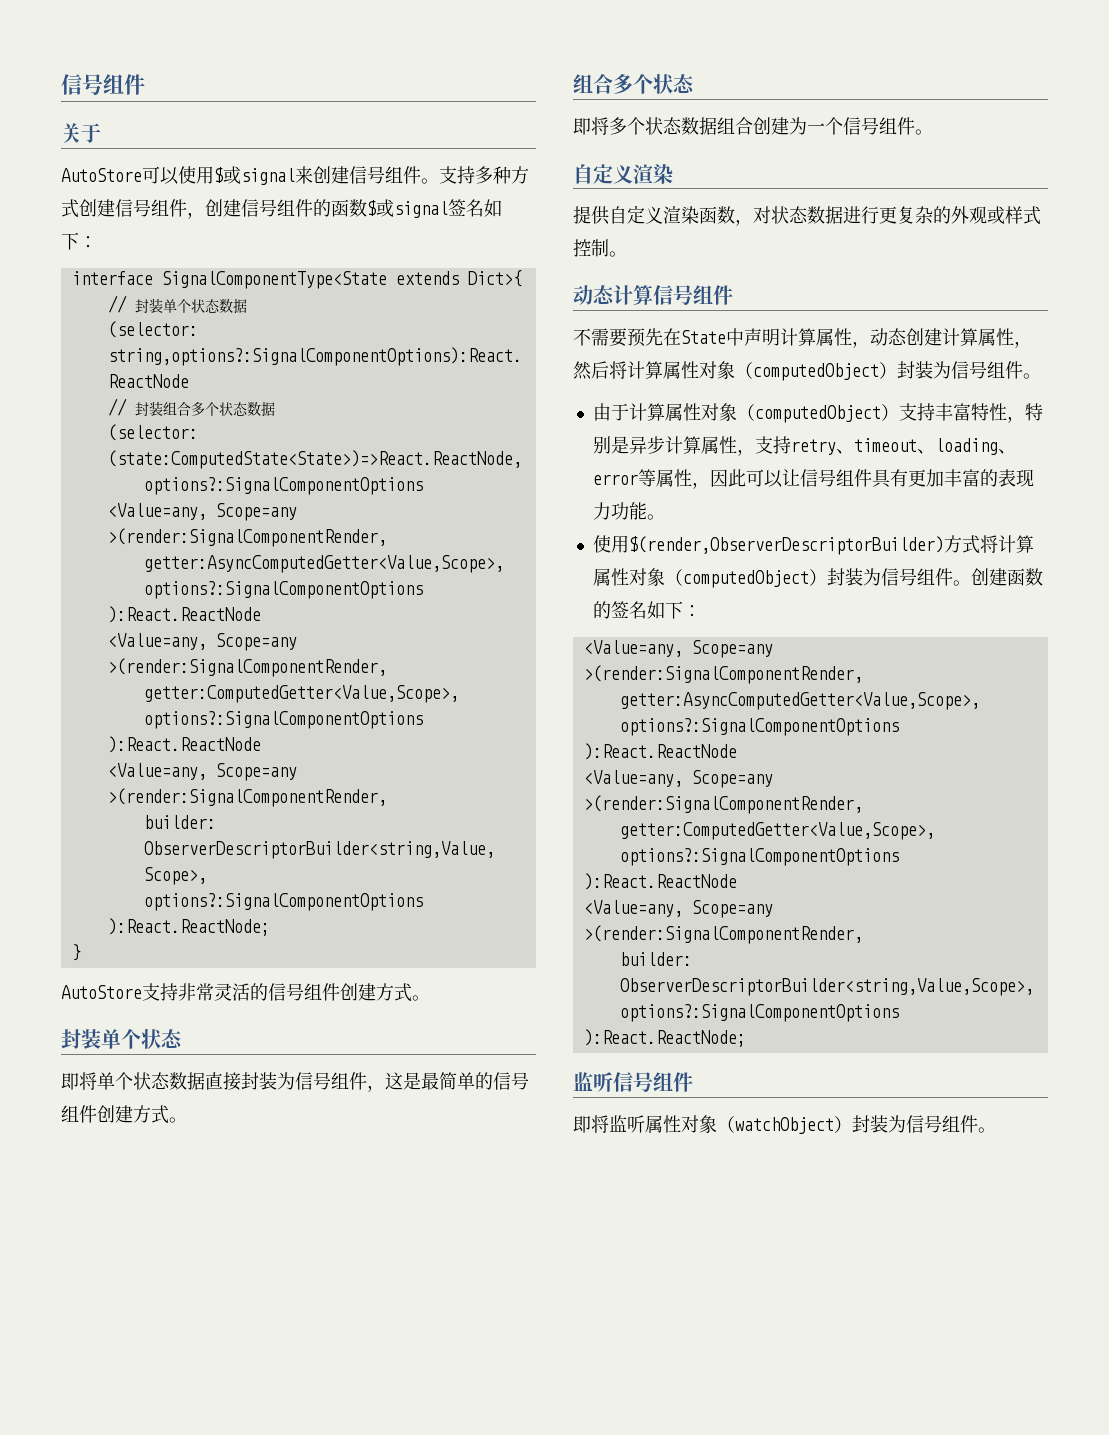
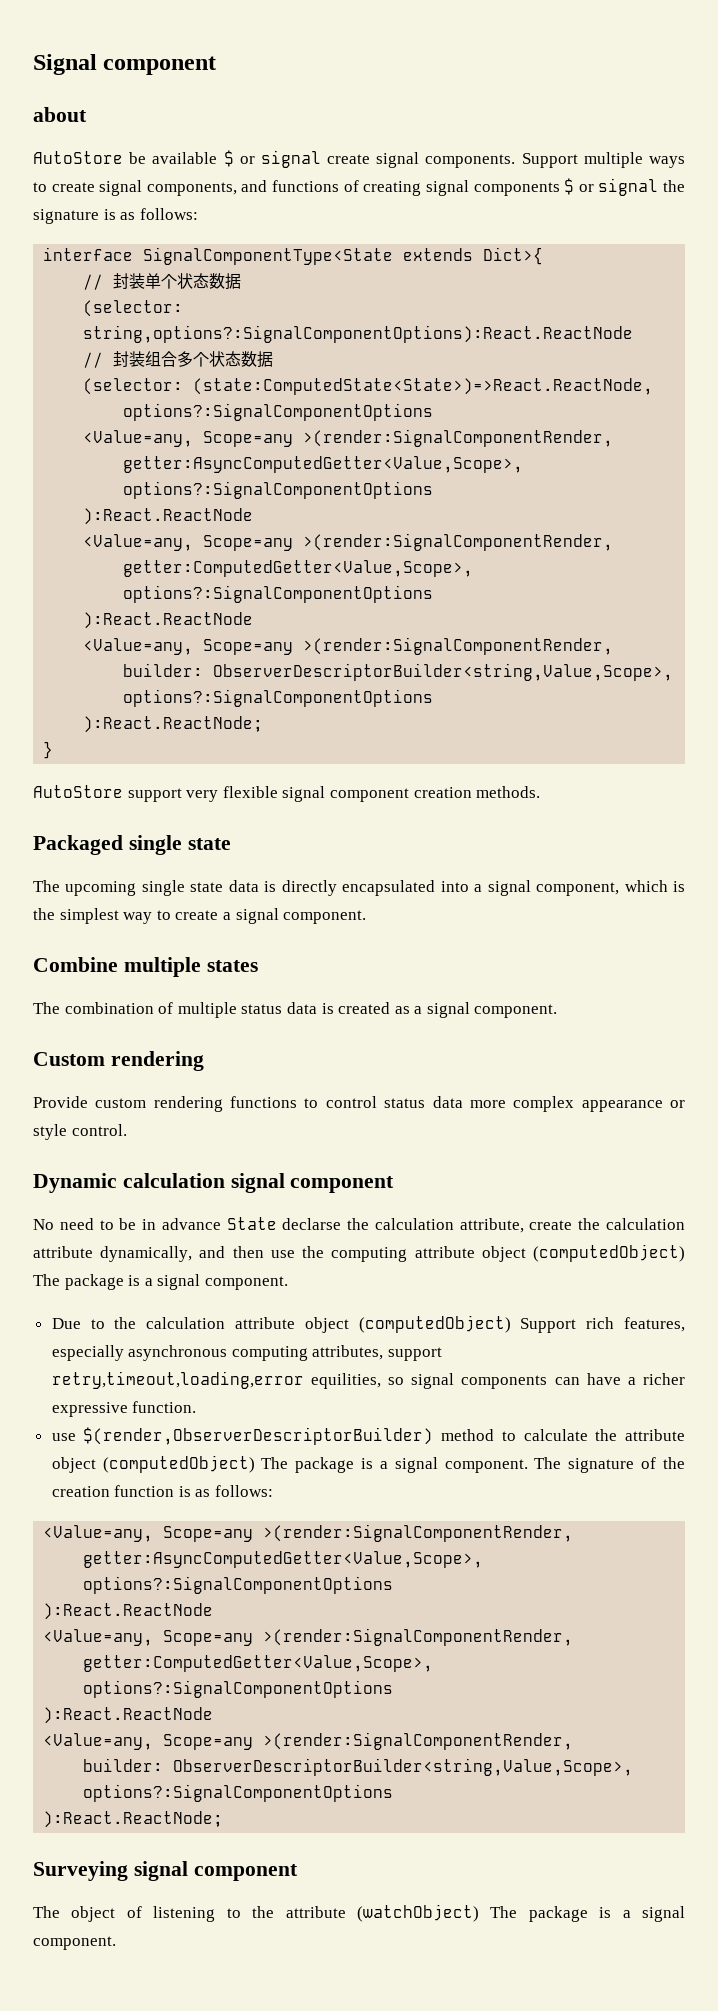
[61,74,145,95] [61,123,101,143] [61,166,529,185] [61,199,502,219] [61,232,97,250] 信号组件 // 关于 // AutoStore可以使用$或signal来创建信号组件。支持多种方式创建信号组件，创建信号组件的函数$或signal签名如下： -> [33,54,217,75] [33,107,87,122] [33,150,685,168] [33,178,685,196] [33,208,198,224] Signal component // about // AutoStore be available $ or signal create signal components. Support multiple ways to create signal components, and functions of creating signal components $ or signal the signature is as follows:
[142,983,430,1002] [61,1029,183,1049] [61,1072,529,1092] [61,1105,187,1124] [573,74,695,94] [573,117,933,135] [573,163,673,184] [573,205,1041,226] [573,239,627,257] [573,285,733,305] [573,328,1032,348] [573,361,1041,381] [592,403,1043,423] [592,436,1016,456] [592,469,1034,489] [592,502,665,520] [592,535,1034,555] [592,568,1043,588] [592,601,701,619] 支持非常灵活的信号组件创建方式。 // 封装单个状态 // 即将单个状态数据直接封装为信号组件，这是最简单的信号组件创建方式。 // 组合多个状态 // 即将多个状态数据组合创建为一个信号组件。 // 自定义渲染 // 提供自定义渲染函数，对状态数据进行更复杂的外观或样式控制。 // 动态计算信号组件 // 不需要预先在State中声明计算属性，动态创建计算属性，然后将计算属性对象（computedObject）封装为信号组件。 // 由于计算属性对象（computedObject）支持丰富特性，特别是异步计算属性，支持retry、timeout、loading、error等属性，因此可以让信号组件具有更加丰富的表现力功能。 // 使用$(render,ObserverDescriptorBuilder)方式将计算属性对象（computedObject）封装为信号组件。创建函数的签名如下： -> [127,786,541,802] [33,835,231,855] [33,880,685,896] [33,908,367,924] [33,957,258,977] [33,1002,558,1018] [33,1051,204,1071] [33,1096,686,1112] [33,1124,127,1140] [33,1173,395,1193] [33,1217,685,1233] [33,1244,685,1262] [33,1274,288,1290] [51,1315,685,1333] [51,1345,443,1361] [51,1371,685,1389] [51,1401,197,1417] [51,1427,685,1445] [51,1455,685,1473] [51,1485,274,1497] support very flexible signal component creation methods. // Packaged single state // The upcoming single state data is directly encapsulated into a signal component, which is the simplest way to create a signal component. // Combine multiple states // The combination of multiple status data is created as a signal component. // Custom rendering // Provide custom rendering functions to control status data more complex appearance or style control. // Dynamic calculation signal component // No need to be in advance State declarse the calculation attribute, create the calculation attribute dynamically, and then use the computing attribute object (computedObject) The package is a signal component. // Due to the calculation attribute object (computedObject) Support rich features, especially asynchronous computing attributes, support retry,timeout,loading,error equilities, so signal components can have a richer expressive function. // use $(render,ObserverDescriptorBuilder) method to calculate the attribute object (computedObject) The package is a signal component. The signature of the creation function is as follows:
[573,1072,693,1092] [573,1115,996,1134] 监听信号组件 // 即将监听属性对象（watchObject）封装为信号组件。 -> [33,1861,298,1881] [33,1904,685,1922] [33,1936,116,1950] Surveying signal component // The object of listening to the attribute (watchObject) The package is a signal component.

